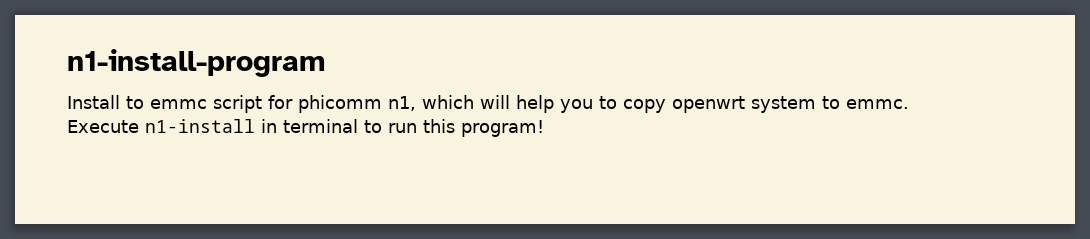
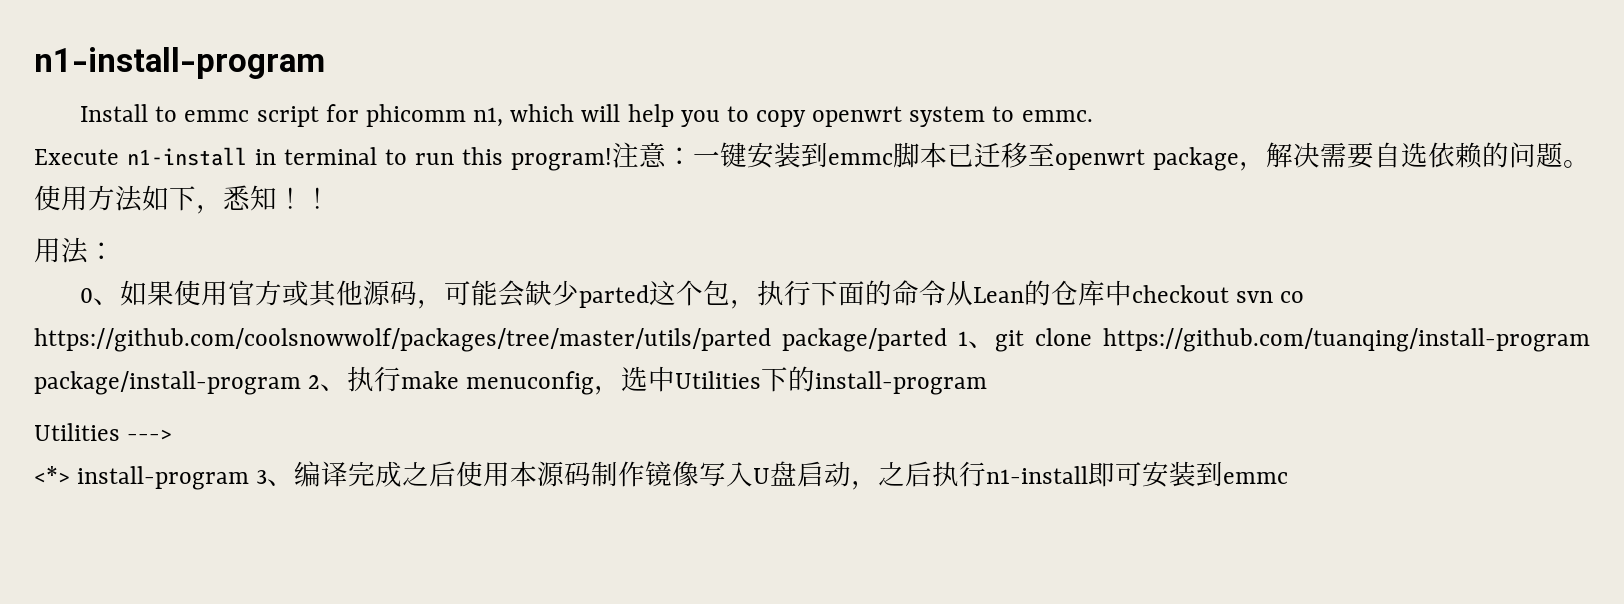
(544, 128) none -> [612,142,1590,171] [34,185,331,214] [34,237,115,264] [80,280,1305,309] [34,328,1590,352] [34,366,988,395] [34,423,173,441] [34,461,1289,490] 注意：一键安装到emmc脚本已迁移至openwrt package，解决需要自选依赖的问题。使用方法如下，悉知！！ // 用法： // 0、如果使用官方或其他源码，可能会缺少parted这个包，执行下面的命令从Lean的仓库中checkout svn co https://github.com/coolsnowwolf/packages/tree/master/utils/parted package/parted 1、git clone https://github.com/tuanqing/install-program package/install-program 2、执行make menuconfig，选中Utilities下的install-program // Utilities ---> // <*> install-program 3、编译完成之后使用本源码制作镜像写入U盘启动，之后执行n1-install即可安装到emmc

